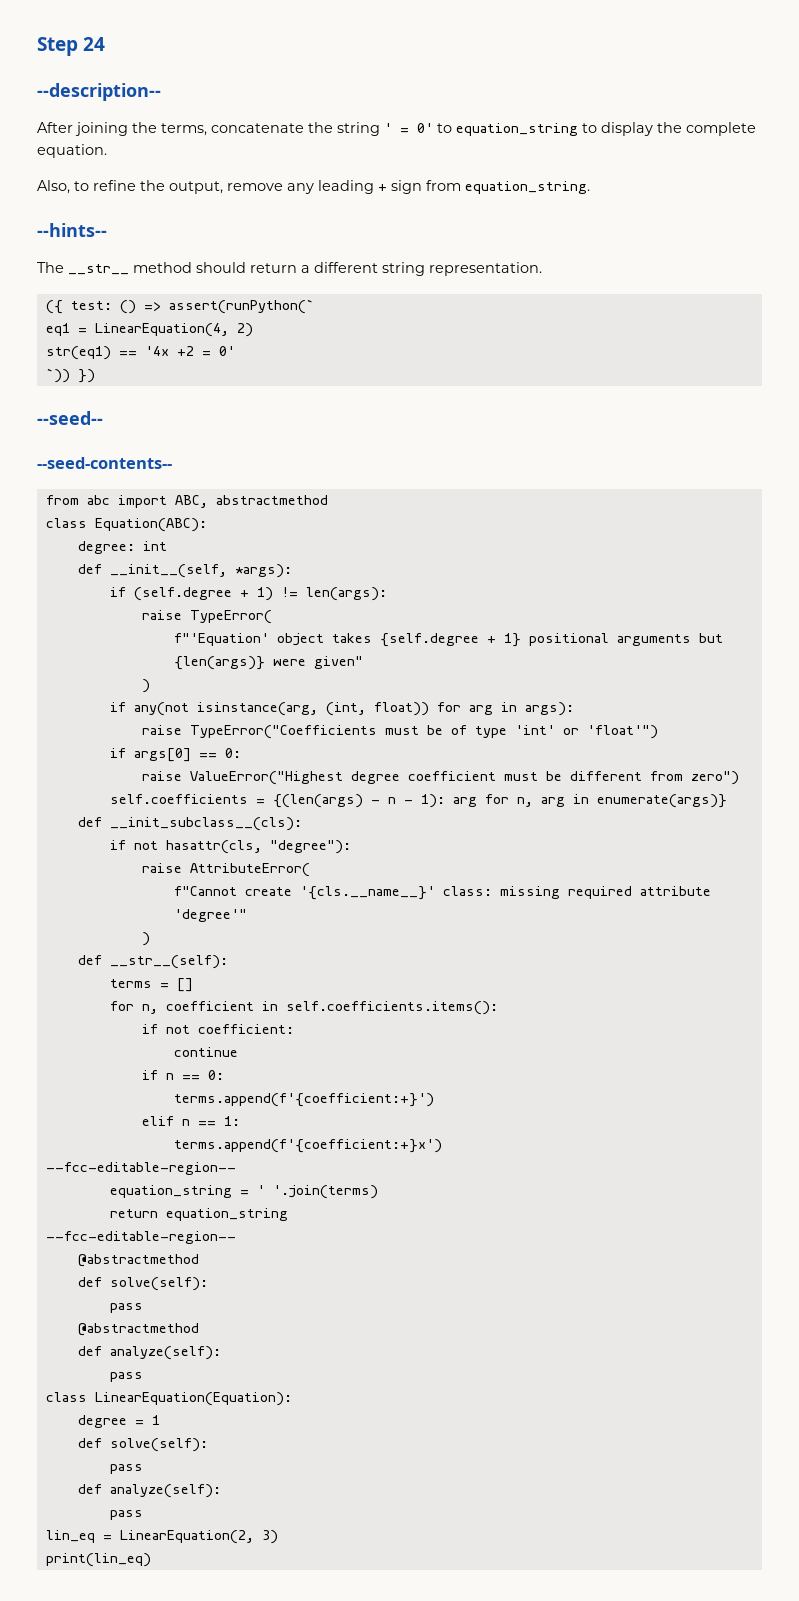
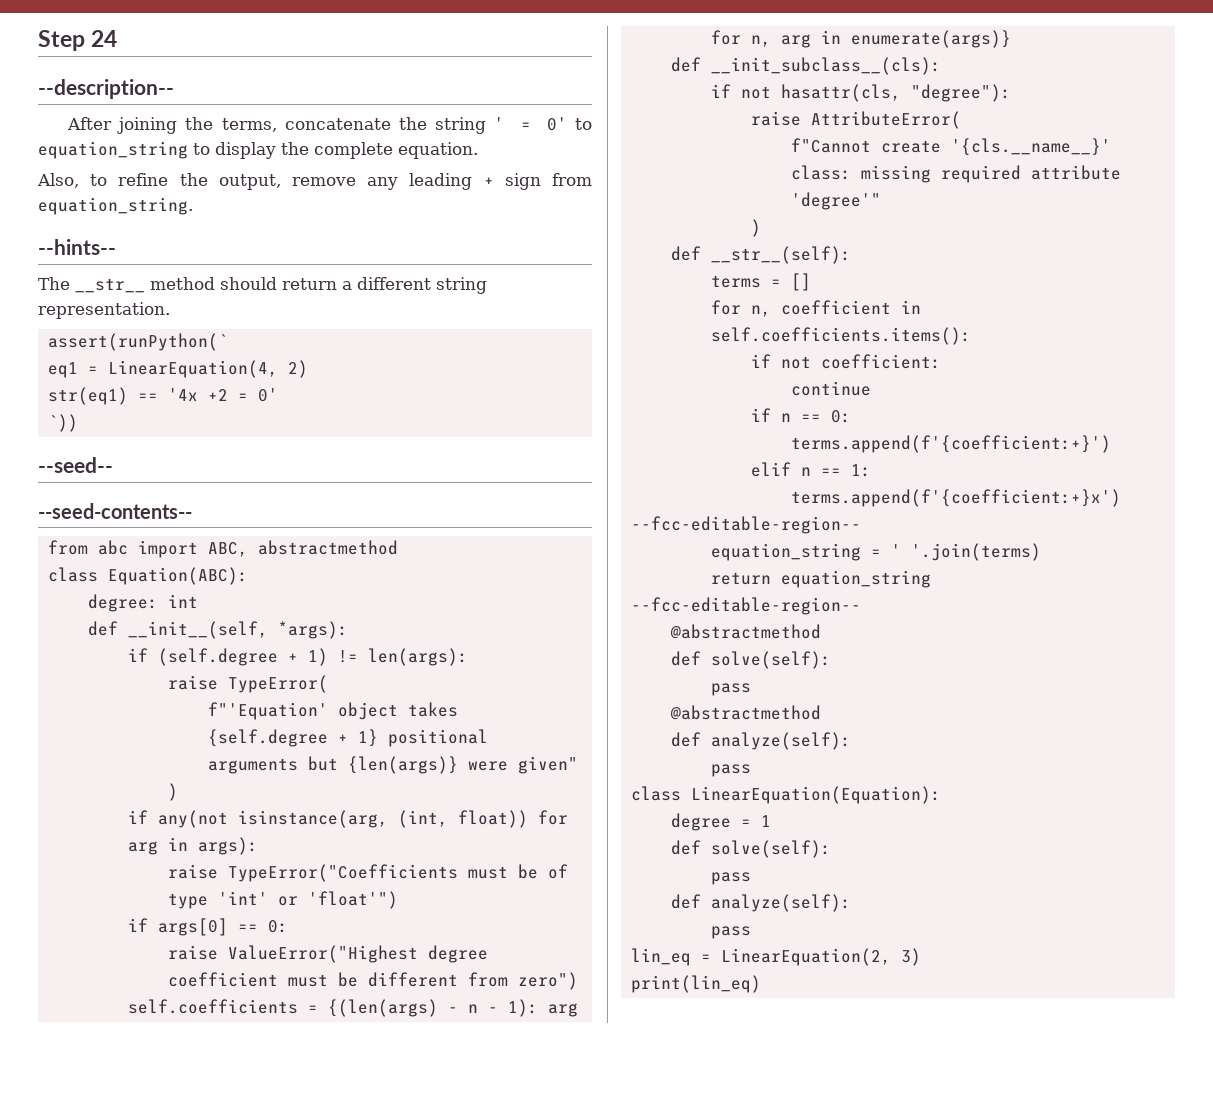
[45,300,161,314] ({ test: () => -> (170, 310) none
[77,369,95,383] }) -> (78, 423) none

